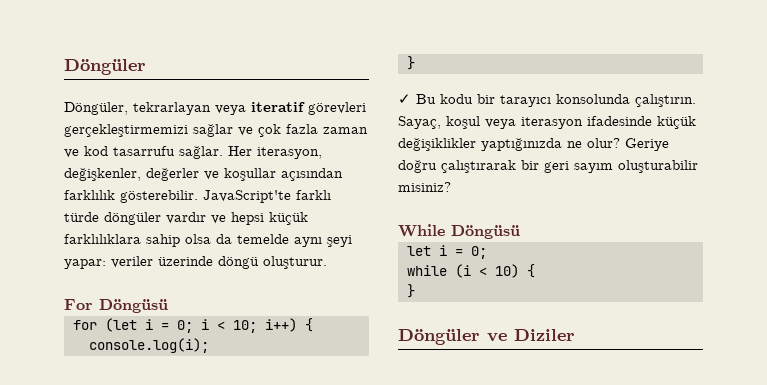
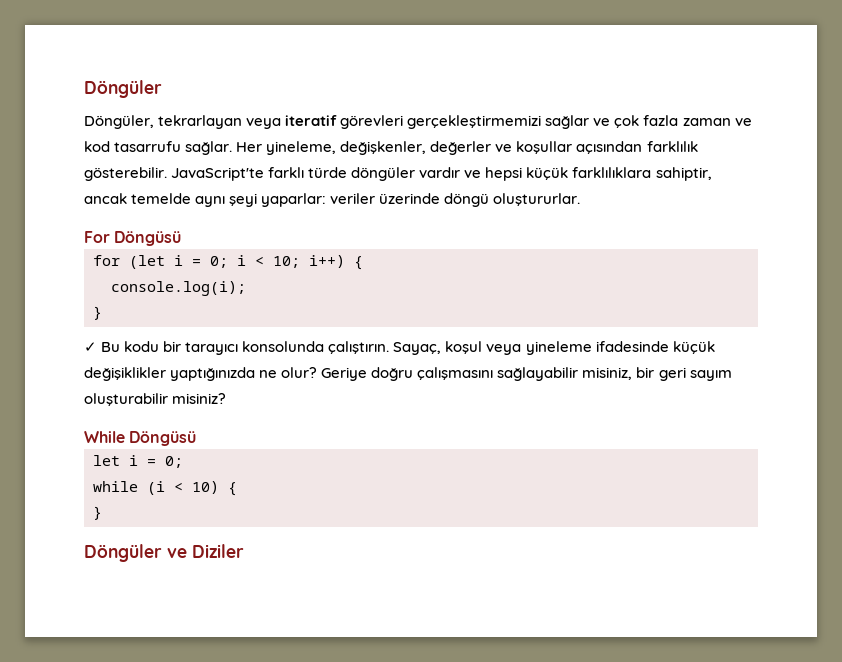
[257,147,322,159] iterasyon, -> [266,141,337,155] yineleme,
[146,234,232,247] sahip olsa da -> [655,167,712,181] [84,193,127,204] sahiptir, ancak
[64,259,106,269] yapar: -> [261,193,327,207] yaparlar:
[263,256,327,269] oluşturur. -> [493,193,581,206] oluştururlar.
[521,117,583,129] iterasyon -> [525,341,592,355] yineleme
[441,160,516,173] çalıştırarak -> [417,367,633,381] çalışmasını sağlayabilir misiniz,

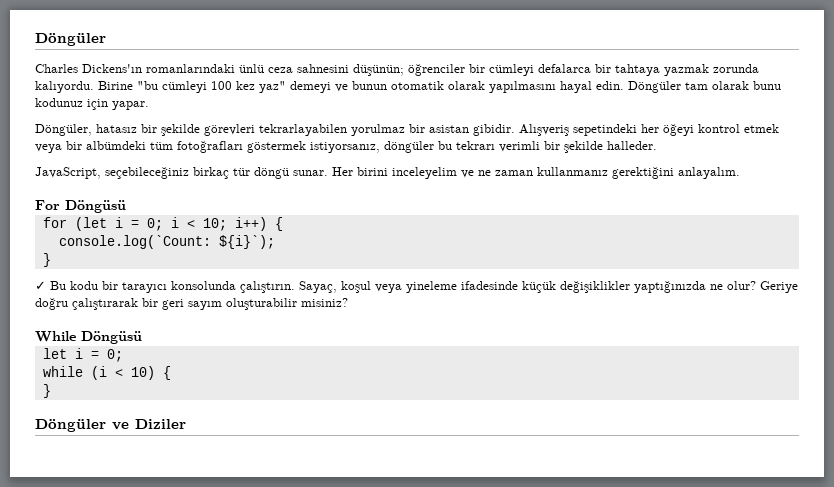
[84,115,752,129] [84,141,698,155] [84,167,712,181] [84,193,581,207] Döngüler, tekrarlayan veya iteratif görevleri gerçekleştirmemizi sağlar ve çok fazla zaman ve kod tasarrufu sağlar. Her yineleme, değişkenler, değerler ve koşullar açısından farklılık gösterebilir. JavaScript'te farklı türde döngüler vardır ve hepsi küçük farklılıklara sahiptir, ancak temelde aynı şeyi yaparlar: veriler üzerinde döngü oluştururlar. -> [35,64,759,76] [35,81,781,93] [35,98,149,110] [35,124,779,136] [35,141,657,153] [35,167,740,179] Charles Dickens'ın romanlarındaki ünlü ceza sahnesini düşünün; öğrenciler bir cümleyi defalarca bir tahtaya yazmak zorunda kalıyordu. Birine "bu cümleyi 100 kez yaz" demeyi ve bunun otomatik olarak yapılmasını hayal edin. Döngüler tam olarak bunu kodunuz için yapar. // Döngüler, hatasız bir şekilde görevleri tekrarlayabilen yorulmaz bir asistan gibidir. Alışveriş sepetindeki her öğeyi kontrol etmek veya bir albümdeki tüm fotoğrafları göstermek istiyorsanız, döngüler bu tekrarı verimli bir şekilde halleder. // JavaScript, seçebileceğiniz birkaç tür döngü sunar. Her birini inceleyelim ve ne zaman kullanmanız gerektiğini anlayalım.
[111,281,246,296] console.log(i); -> [58,235,275,249] console.log(`Count: ${i}`);
[417,367,633,381] çalışmasını sağlayabilir misiniz, -> [72,298,138,310] çalıştırarak

